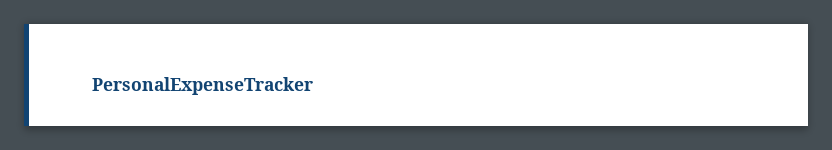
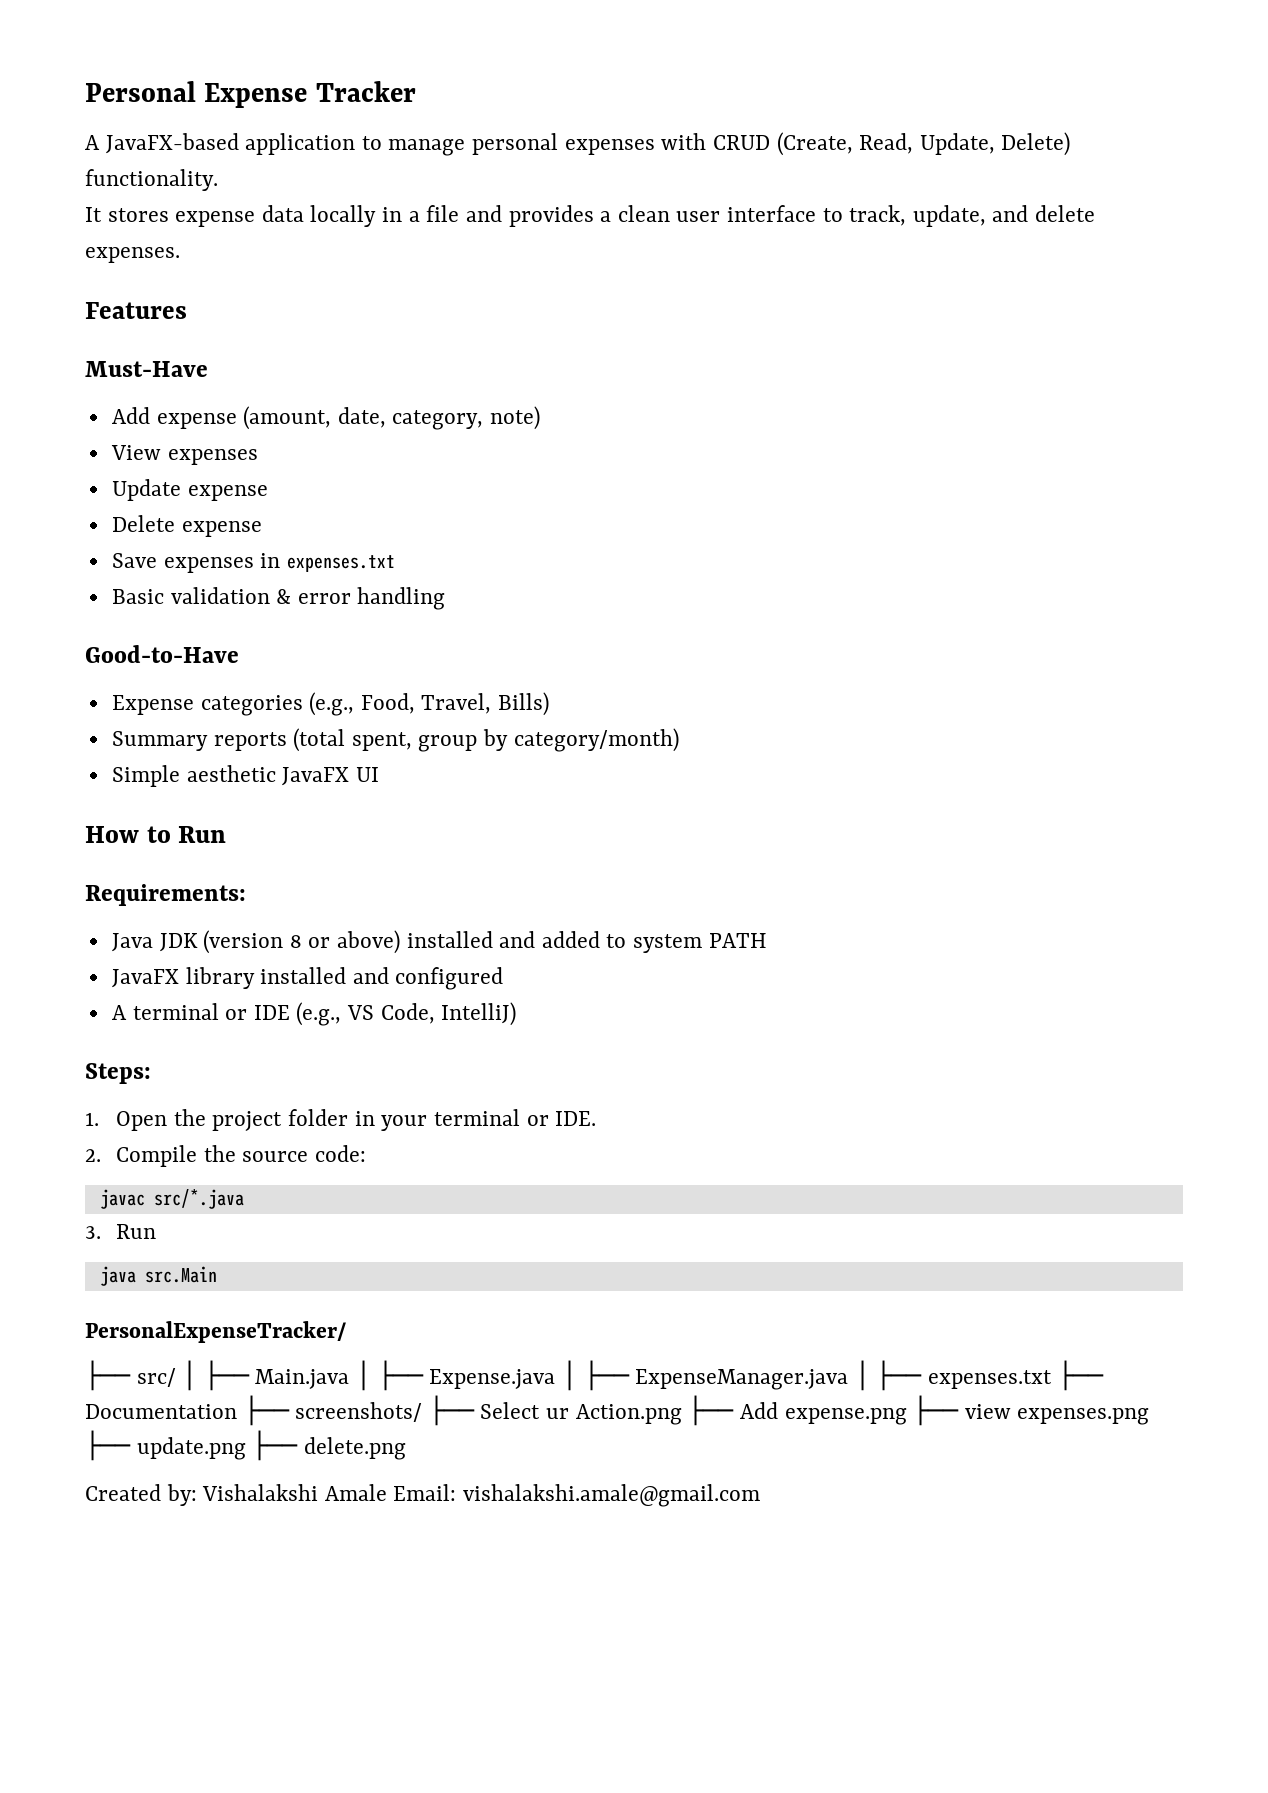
[92,77,313,95] PersonalExpenseTracker -> [85,81,416,108] [85,132,1071,156] [85,169,218,191] [85,205,1096,227] [85,247,180,263] [85,302,187,319] [85,361,208,377] [111,406,541,430] [110,445,258,465] [111,479,268,501] [111,515,262,537] [111,553,395,573] [111,587,446,610] [85,645,239,663] [111,692,550,716] [111,728,679,752] [111,765,379,787] [85,826,227,843] [85,884,246,906] [111,930,767,954] [111,967,504,990] [111,1002,517,1026] [85,1063,151,1084] [85,1109,597,1131] [85,1145,367,1167] [99,1189,244,1209] [85,1224,157,1239] [99,1266,217,1286] [85,1321,346,1343] [85,1360,1104,1391] [85,1395,1150,1426] [85,1430,406,1461] [85,1484,761,1507] Personal Expense Tracker // A JavaFX-based application to manage personal expenses with CRUD (Create, Read, Update, Delete) functionality. // It stores expense data locally in a file and provides a clean user interface to track, update, and delete expenses. // Features // Must-Have // Add expense (amount, date, category, note) // View expenses // Update expense // Delete expense // Save expenses in expenses.txt // Basic validation & error handling // Good-to-Have // Expense categories (e.g., Food, Travel, Bills) // Summary reports (total spent, group by category/month) // Simple aesthetic JavaFX UI // How to Run // Requirements: // Java JDK (version 8 or above) installed and added to system PATH // JavaFX library installed and configured // A terminal or IDE (e.g., VS Code, IntelliJ) // Steps: // 1. Open the project folder in your terminal or IDE. // 2. Compile the source code: // javac src/*.java // 3. Run // java src.Main // PersonalExpenseTracker/ // ├── src/ │ ├── Main.java │ ├── Expense.java │ ├── ExpenseManager.java │ ├── expenses.txt ├── Documentation ├── screenshots/ ├── Select ur Action.png ├── Add expense.png ├── view expenses.png ├── update.png ├── delete.png // Created by: Vishalakshi Amale Email: vishalakshi.amale@gmail.com

